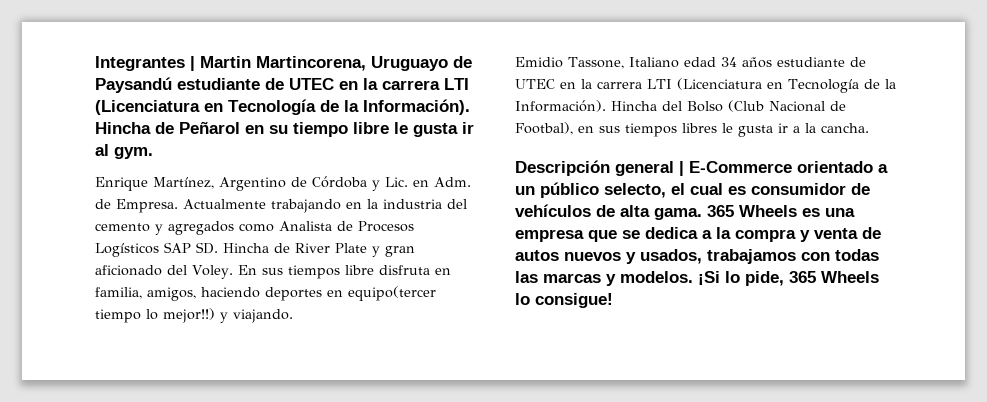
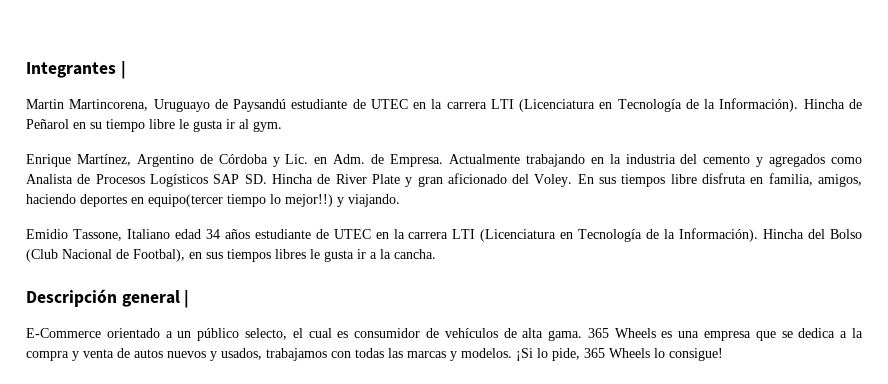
(195, 63) none -> (126, 70) //
(684, 168) none -> (190, 299) //

